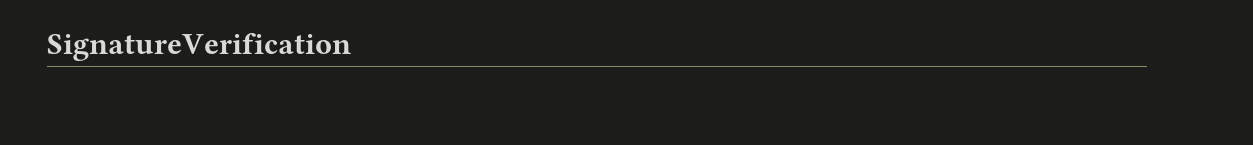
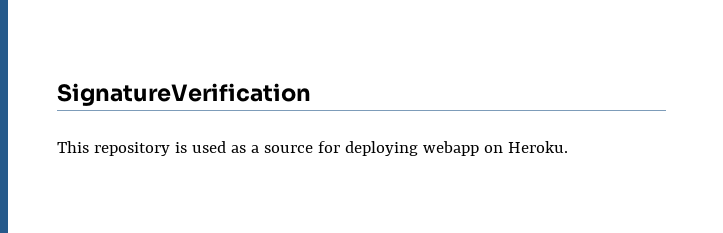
(351, 47) none -> [57,141,568,156] // This repository is used as a source for deploying webapp on Heroku.

